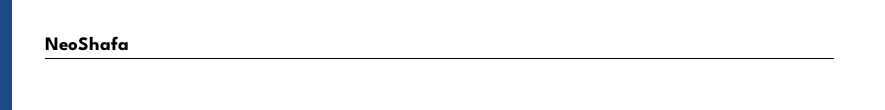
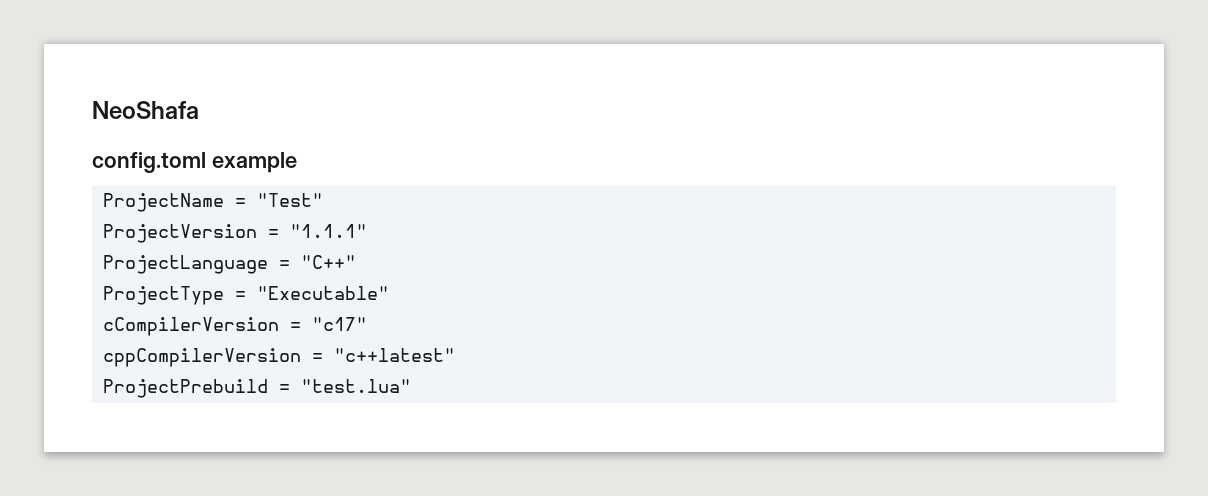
(129, 43) none -> [92,152,297,173] [103,193,324,212] [103,224,368,243] [103,255,357,274] [103,286,390,305] [103,317,368,336] [103,348,456,367] [103,379,412,398] // config.toml example // ProjectName = "Test" // ProjectVersion = "1.1.1" // ProjectLanguage = "C++" // ProjectType = "Executable" // cCompilerVersion = "c17" // cppCompilerVersion = "c++latest" // ProjectPrebuild = "test.lua"

